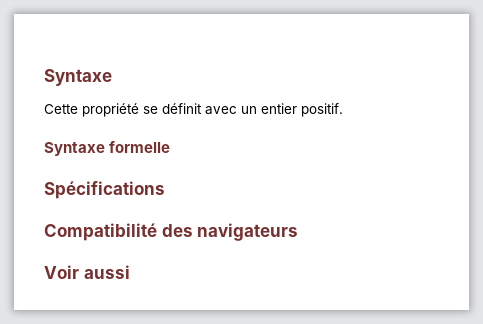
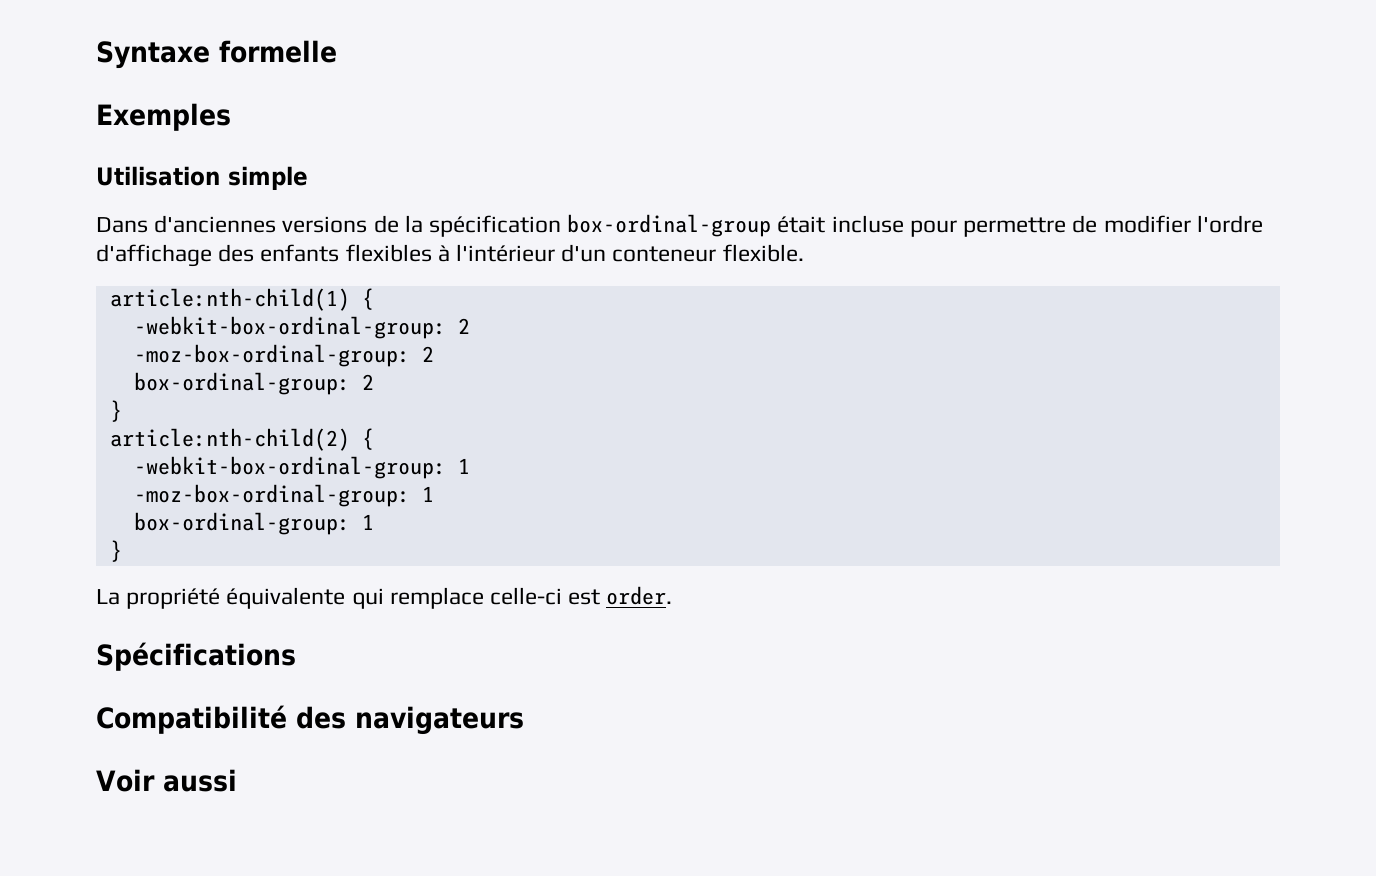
[44,69,112,86] [44,103,343,117] [44,141,171,156] Syntaxe // Cette propriété se définit avec un entier positif. // Syntaxe formelle -> [96,40,337,69] [96,103,231,131] [96,166,308,190] [96,214,1263,237] [96,244,804,267] [109,288,374,311] [133,316,470,339] [133,344,434,367] [133,372,374,395] [109,400,122,422] [109,428,374,451] [133,456,470,479] [133,484,434,507] [133,512,374,535] [109,540,122,562] [96,586,673,609] Syntaxe formelle // Exemples // Utilisation simple // Dans d'anciennes versions de la spécification box-ordinal-group était incluse pour permettre de modifier l'ordre d'affichage des enfants flexibles à l'intérieur d'un conteneur flexible. // article:nth-child(1) { // -webkit-box-ordinal-group: 2 // -moz-box-ordinal-group: 2 // box-ordinal-group: 2 // } // article:nth-child(2) { // -webkit-box-ordinal-group: 1 // -moz-box-ordinal-group: 1 // box-ordinal-group: 1 // } // La propriété équivalente qui remplace celle-ci est order.

